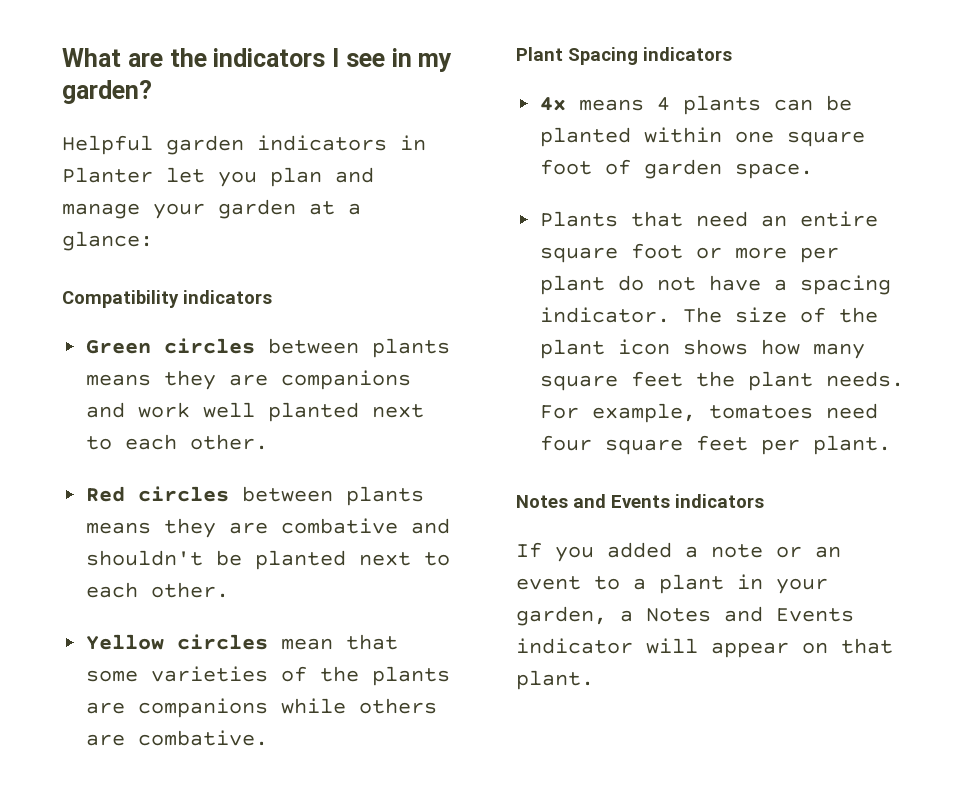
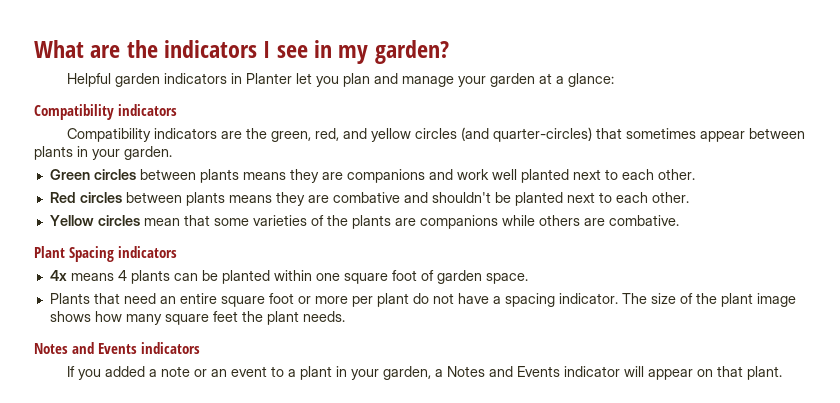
(272, 297) none -> [67,127,806,142] [34,146,172,160] // Compatibility indicators are the green, red, and yellow circles (and quarter-circles) that sometimes appear between plants in your garden.
[618,339,671,355] icon -> [756,293,796,307] image
[540,403,879,423] [540,435,892,455] For example, tomatoes need four square feet per plant. -> (345, 316) none

